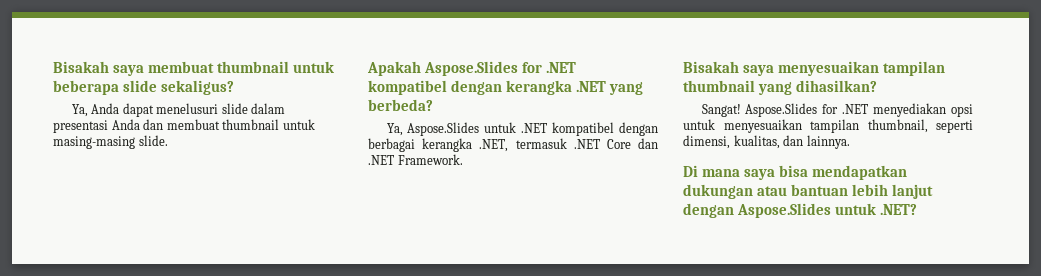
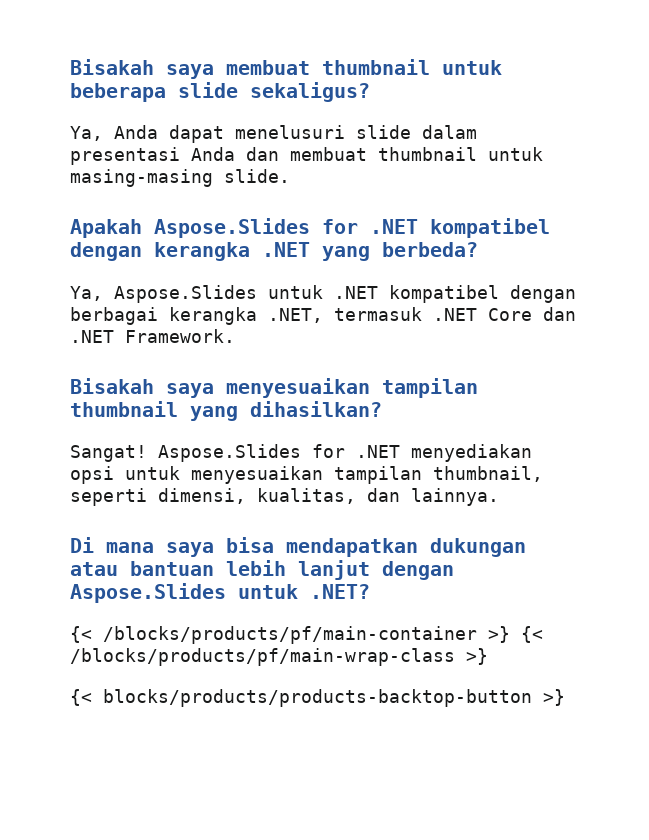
(918, 209) none -> [70,626,543,644] [70,648,488,666] [70,689,565,707] // {< /blocks/products/pf/main-container >} {< /blocks/products/pf/main-wrap-class >} // {< blocks/products/products-backtop-button >}

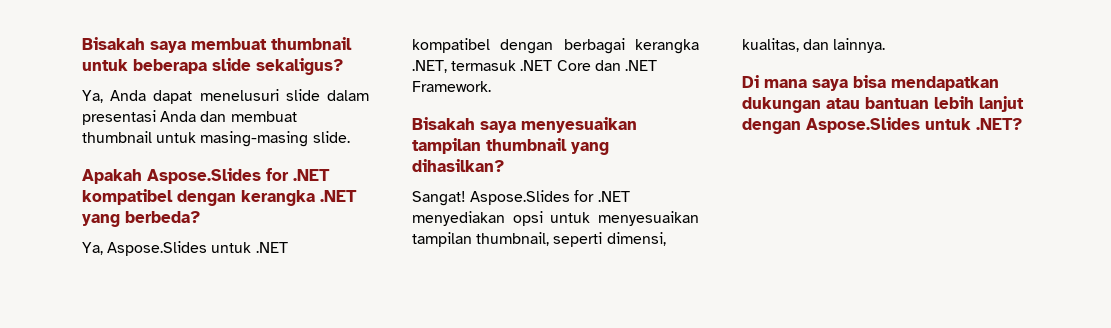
[70,626,543,644] [70,648,488,666] [70,689,565,707] // {< /blocks/products/pf/main-container >} {< /blocks/products/pf/main-wrap-class >} // {< blocks/products/products-backtop-button >} -> (1022, 124) none

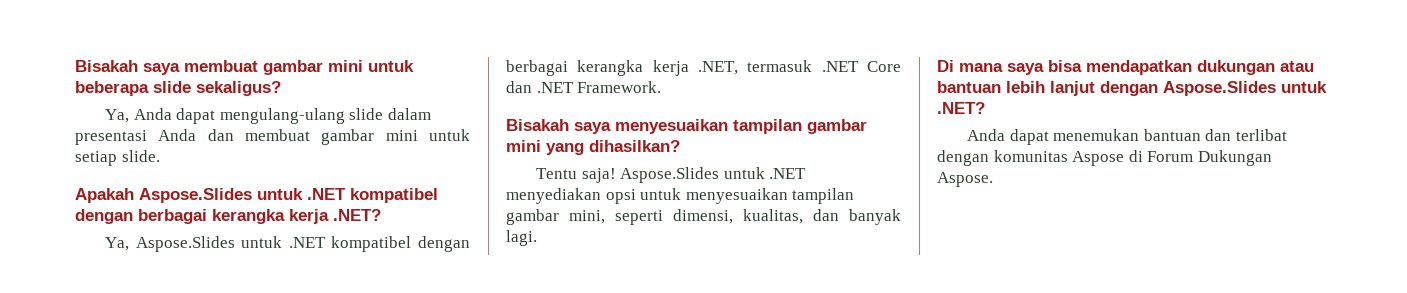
[271,37,352,50] thumbnail -> [263,60,363,75] gambar mini
[199,89,279,101] menelusuri -> [219,108,345,124] mengulang-ulang
[82,131,309,147] thumbnail untuk masing-masing -> [321,129,470,145] [75,151,117,166] gambar mini untuk setiap
[266,168,330,181] [82,189,357,206] [82,211,200,227] for .NET kompatibel dengan kerangka .NET yang berbeda? -> [257,188,438,203] [75,209,381,224] untuk .NET kompatibel dengan berbagai kerangka kerja .NET?
(699, 46) none -> [652,60,689,76] kerja
[486,138,567,151] thumbnail -> [807,119,867,134] [506,140,541,152] gambar mini
[412,190,595,206] Sangat! Aspose.Slides for -> [535,167,765,183] Tentu saja! Aspose.Slides untuk
[476,232,550,246] thumbnail, -> [506,209,605,225] gambar mini,
[833,38,886,53] lainnya. -> [849,209,901,225] [506,230,537,246] banyak lagi.
(1022, 124) none -> [966,129,1287,145] [937,150,1272,166] [937,172,993,187] // Anda dapat menemukan bantuan dan terlibat dengan komunitas Aspose di Forum Dukungan Aspose.

